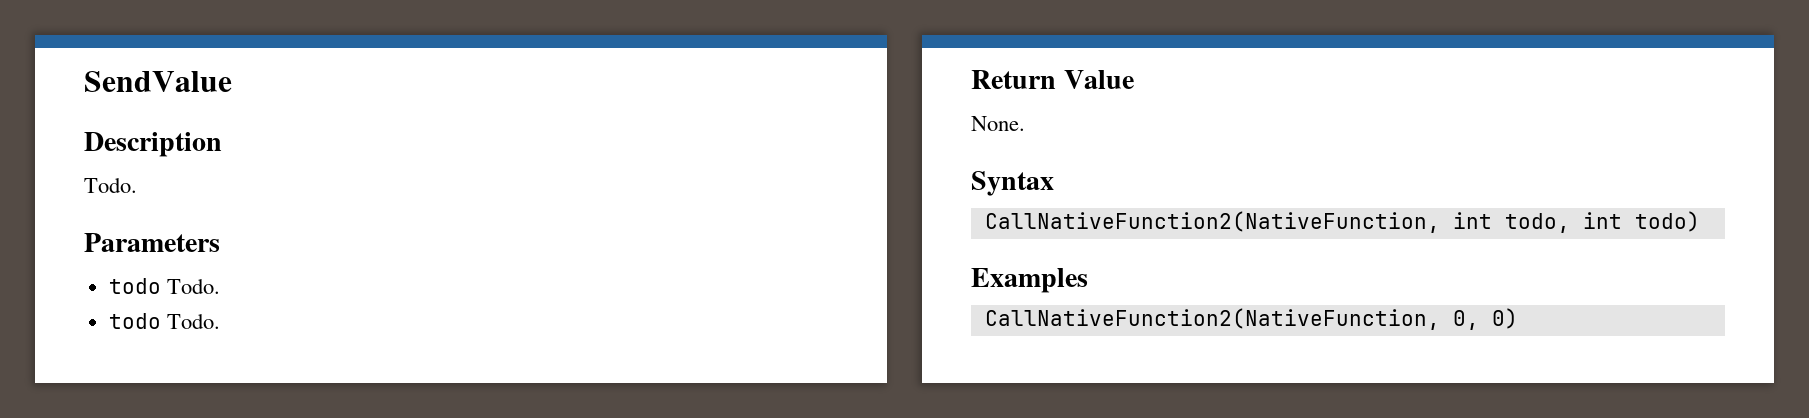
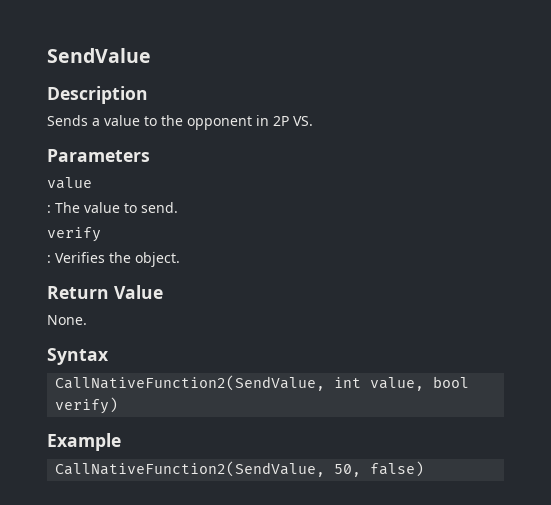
[84,177,137,193] [84,233,220,252] [108,278,220,294] [108,313,220,329] [971,70,1134,89] [971,116,1025,131] [971,171,1054,196] [984,211,1700,233] [971,268,1088,293] [984,308,1518,330] Todo. // Parameters // todo Todo. // todo Todo. // Return Value // None. // Syntax // CallNativeFunction2(NativeFunction, int todo, int todo) // Examples // CallNativeFunction2(NativeFunction, 0, 0) -> [47,115,313,130] [47,149,150,162] [47,177,92,189] [47,202,178,213] [47,227,101,242] [47,252,180,267] [47,285,163,299] [47,315,87,325] [47,348,109,365] [55,375,470,391] [55,397,119,414] [47,433,121,451] [55,461,425,477] Sends a value to the opponent in 2P VS. // Parameters // value // : The value to send. // verify // : Verifies the object. // Return Value // None. // Syntax // CallNativeFunction2(SendValue, int value, bool verify) // Example // CallNativeFunction2(SendValue, 50, false)

